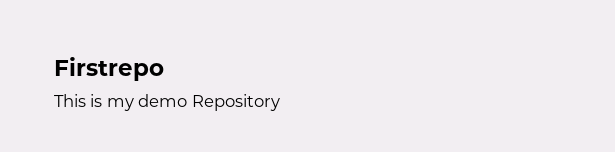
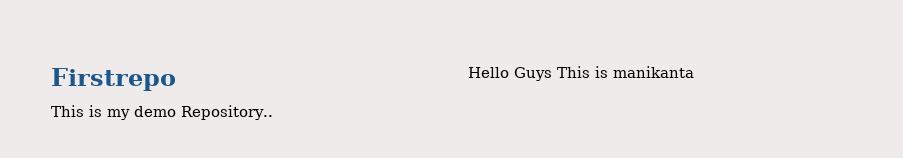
[191,94,280,111] Repository -> [181,105,273,120] [468,66,694,81] Repository.. // Hello Guys This is manikanta

